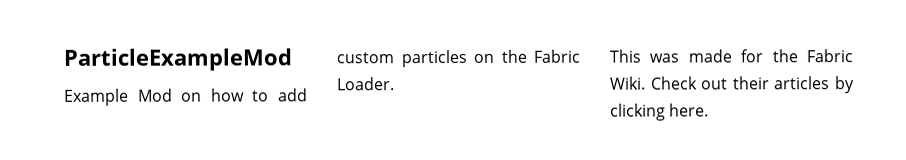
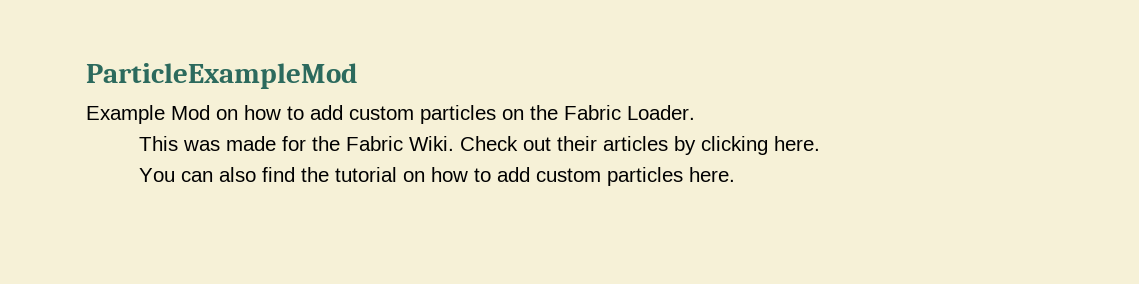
(710, 110) none -> [139,167,736,186] // You can also find the tutorial on how to add custom particles here.

